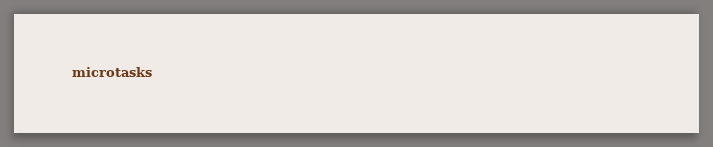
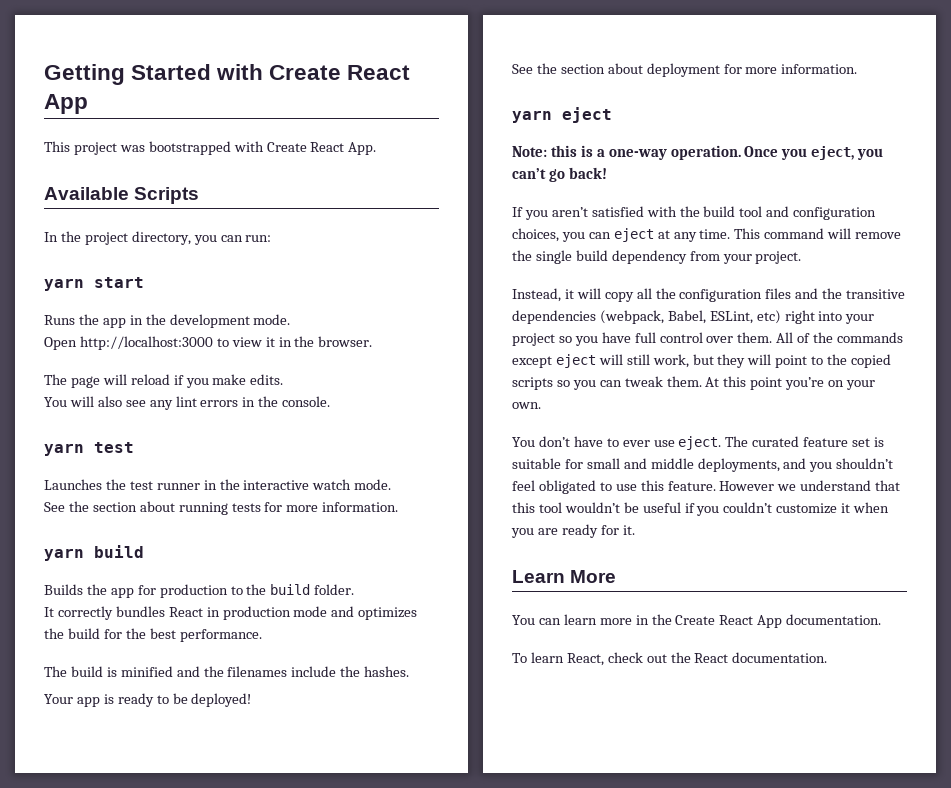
[72,67,152,77] microtasks -> [44,64,411,85] [44,94,88,114] [44,141,377,155] [44,187,200,204] [44,231,272,245] [44,277,144,291] [44,314,291,328] [44,336,373,350] [44,374,284,388] [44,396,331,410] [44,442,134,456] [44,479,392,490] [44,501,399,515] [44,545,144,561] [44,584,355,598] [44,606,418,620] [44,628,262,642] [44,666,410,677] [44,693,252,707] [512,63,858,77] [512,107,612,123] [512,145,884,160] [512,167,607,182] [512,206,877,220] [512,228,902,242] [512,250,802,264] [512,288,906,302] [512,310,875,324] [512,332,904,346] [512,354,892,368] [512,376,876,390] [512,402,541,409] [512,436,885,450] [512,458,894,472] [512,480,901,494] [512,502,890,516] [511,524,635,538] [512,570,617,583] [512,614,882,628] [512,652,828,666] Getting Started with Create React App // This project was bootstrapped with Create React App. // Available Scripts // In the project directory, you can run: // yarn start // Runs the app in the development mode. // Open http://localhost:3000 to view it in the browser. // The page will reload if you make edits. // You will also see any lint errors in the console. // yarn test // Launches the test runner in the interactive watch mode. // See the section about running tests for more information. // yarn build // Builds the app for production to the build folder. // It correctly bundles React in production mode and optimizes the build for the best performance. // The build is minified and the filenames include the hashes. // Your app is ready to be deployed! // See the section about deployment for more information. // yarn eject // Note: this is a one-way operation. Once you eject, you can’t go back! // If you aren’t satisfied with the build tool and configuration choices, you can eject at any time. This command will remove the single build dependency from your project. // Instead, it will copy all the configuration files and the transitive dependencies (webpack, Babel, ESLint, etc) right into your project so you have full control over them. All of the commands except eject will still work, but they will point to the copied scripts so you can tweak them. At this point you’re on your own. // You don’t have to ever use eject. The curated feature set is suitable for small and middle deployments, and you shouldn’t feel obligated to use this feature. However we understand that this tool wouldn’t be useful if you couldn’t customize it when you are ready for it. // Learn More // You can learn more in the Create React App documentation. // To learn React, check out the React documentation.

